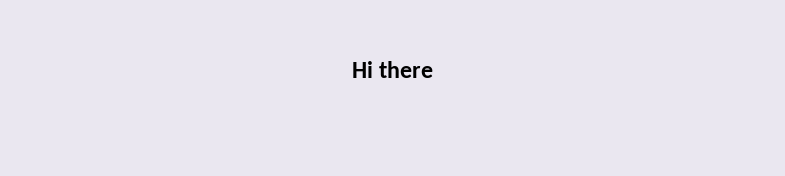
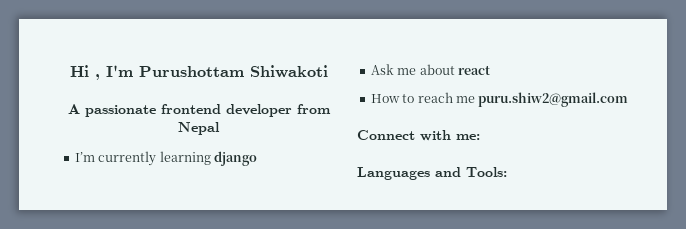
[379,61,434,78] there -> [94,65,328,80] [67,104,331,117] [178,122,220,135] [74,151,257,166] [370,64,490,75] [370,92,629,107] [357,130,480,141] [357,167,507,180] , I'm Purushottam Shiwakoti // A passionate frontend developer from Nepal // I’m currently learning django // Ask me about react // How to reach me puru.shiw2@gmail.com // Connect with me: // Languages and Tools:

